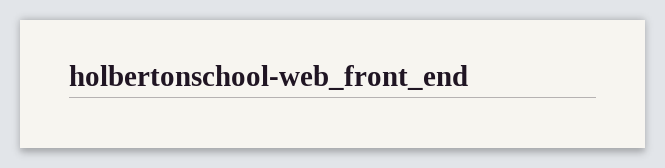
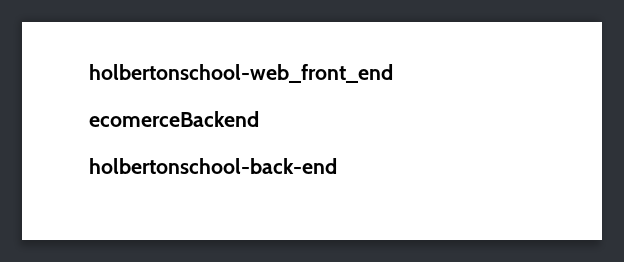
(468, 77) none -> [89,111,259,127] [89,158,337,174] // ecomerceBackend // holbertonschool-back-end

